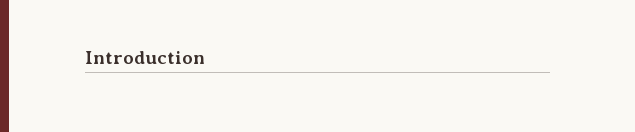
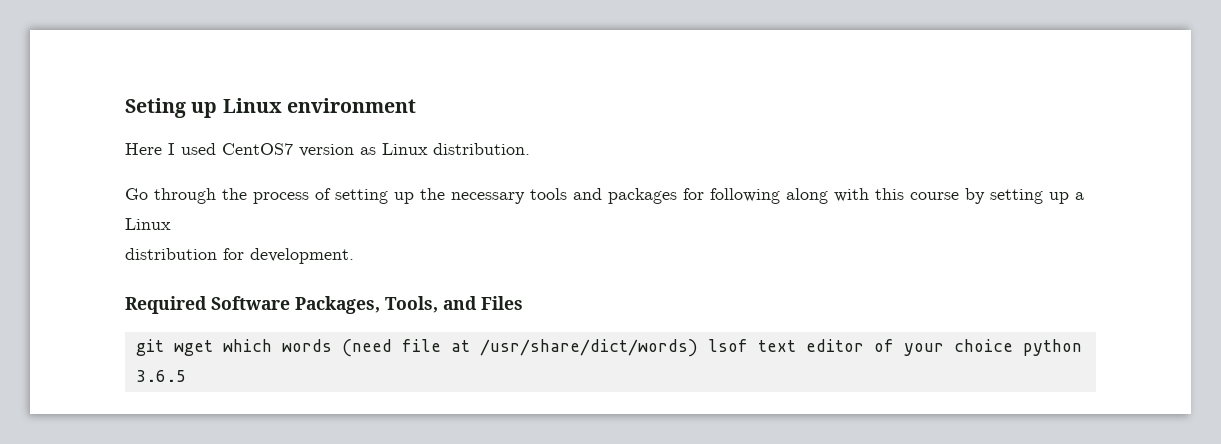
[85,51,205,64] Introduction -> [125,98,416,118] [125,143,530,157] [125,188,1084,204] [125,218,171,230] [125,248,354,264] [125,296,523,314] [135,339,1082,357] [135,370,186,382] Seting up Linux environment // Here I used CentOS7 version as Linux distribution. // Go through the process of setting up the necessary tools and packages for following along with this course by setting up a Linux // distribution for development. // Required Software Packages, Tools, and Files // git wget which words (need file at /usr/share/dict/words) lsof text editor of your choice python 3.6.5

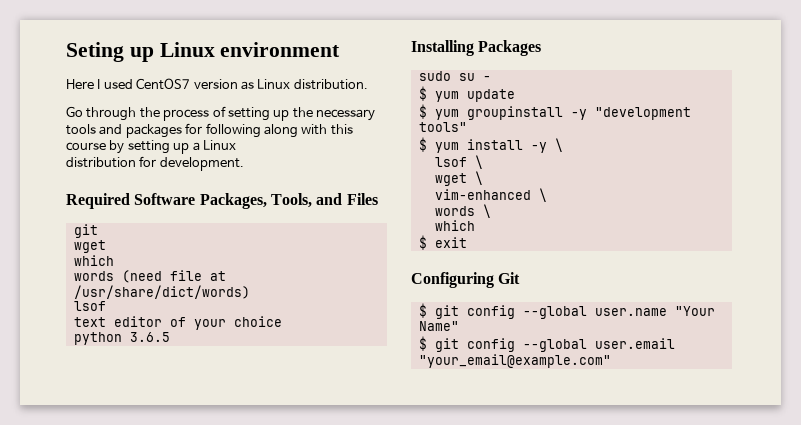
[173,339,272,356] wget which -> [73,240,106,253] [73,255,114,266] // wget // which //
[707,339,748,352] lsof -> [73,301,106,311] // lsof //
(1013, 345) none -> (282, 321) //
(186, 376) none -> [411,40,542,56] [418,71,491,81] [418,86,515,102] [418,104,691,120] [418,122,467,132] [418,137,563,153] [434,155,483,169] [434,171,483,186] [434,188,547,202] [434,204,491,218] [434,220,475,231] [418,235,467,250] [411,272,521,288] [418,303,715,319] [418,321,459,331] [418,336,675,352] [418,354,611,368] // Installing Packages // sudo su - // $ yum update // $ yum groupinstall -y "development tools" // $ yum install -y \ // lsof \ // wget \ // vim-enhanced \ // words \ // which // $ exit // Configuring Git // $ git config --global user.name "Your Name" // $ git config --global user.email "your_email@example.com"

